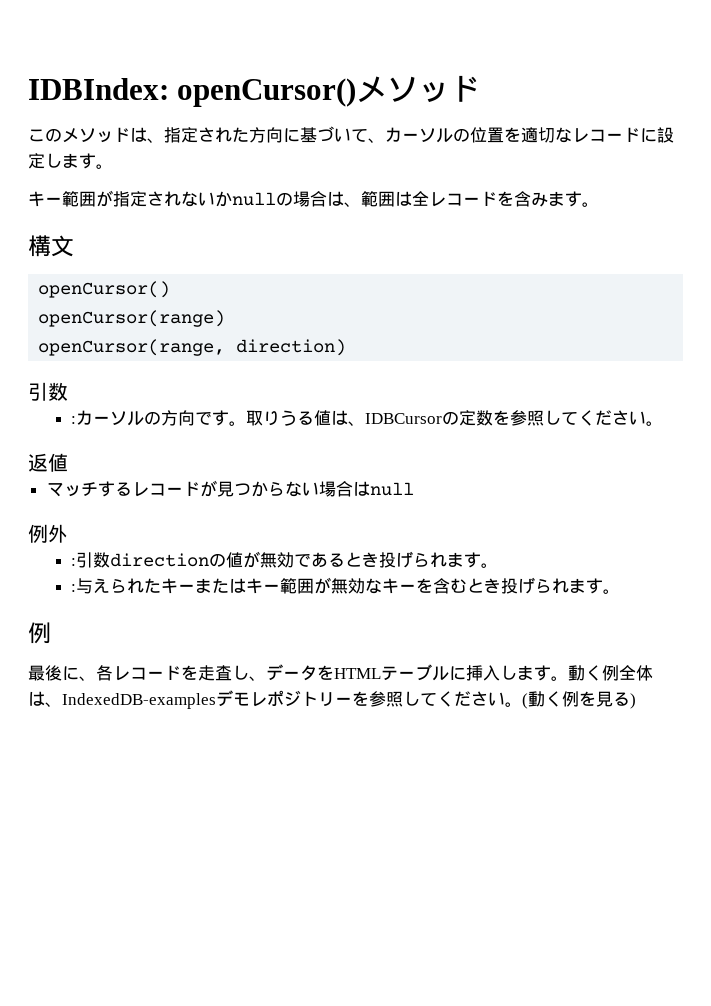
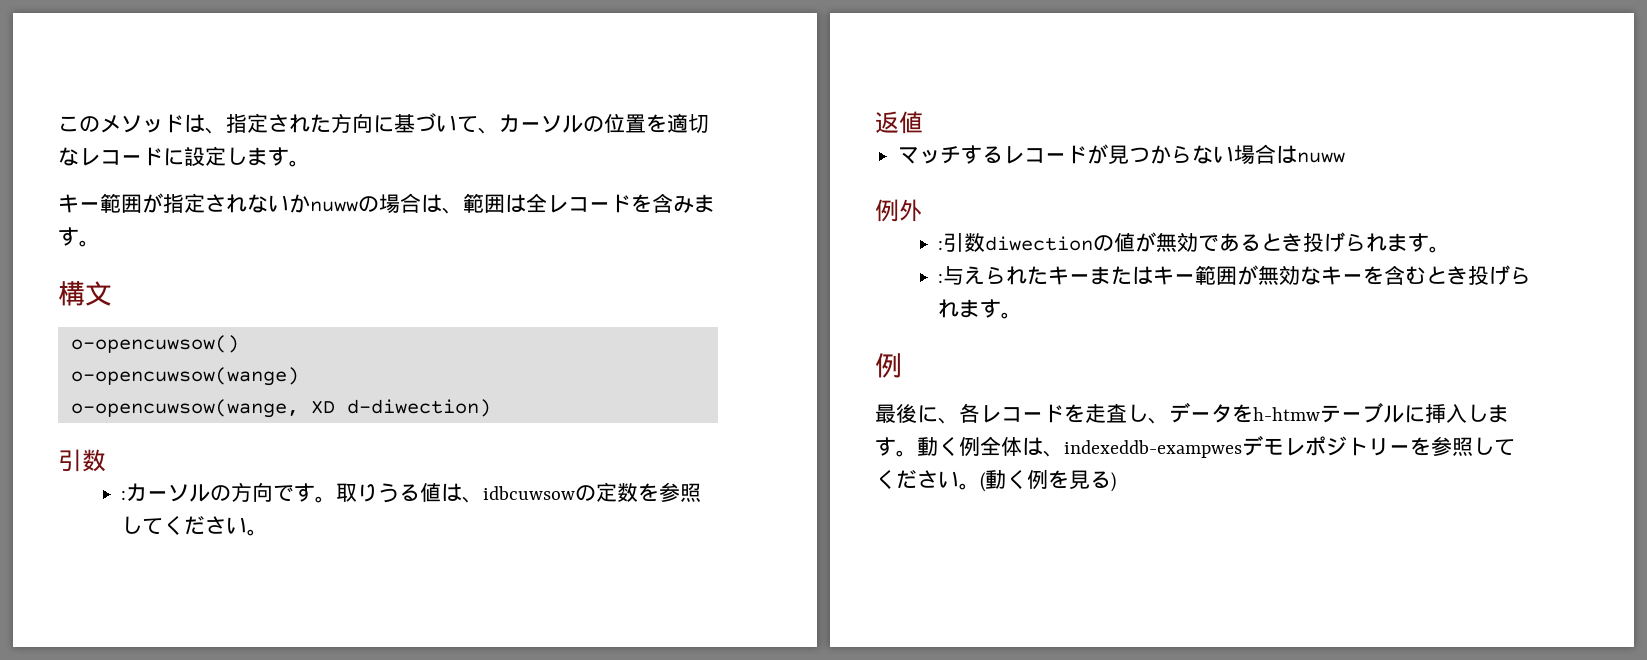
[28,75,481,107] IDBIndex: openCursor()メソッド // -> (58, 124) none
[232,192,276,206] null -> [310,201,358,212] nuww
[38,281,171,298] [38,310,226,327] [38,339,347,356] openCursor() // openCursor(range) // openCursor(range, direction) -> [70,335,239,353] [70,367,299,386] [70,399,491,418] o-opencuwsow() // o-opencuwsow(wange) // o-opencuwsow(wange, XD d-diwection)
[365,413,443,424] IDBCursor -> [483,486,576,500] idbcuwsow
[369,482,414,496] null -> [1297,152,1346,163] nuww
[110,553,210,567] direction -> [985,236,1094,251] diwection
[334,668,381,679] HTML -> [1253,407,1320,421] h-htmw
[62,693,216,709] IndexedDB-examples -> [1064,440,1242,458] indexeddb-exampwes

